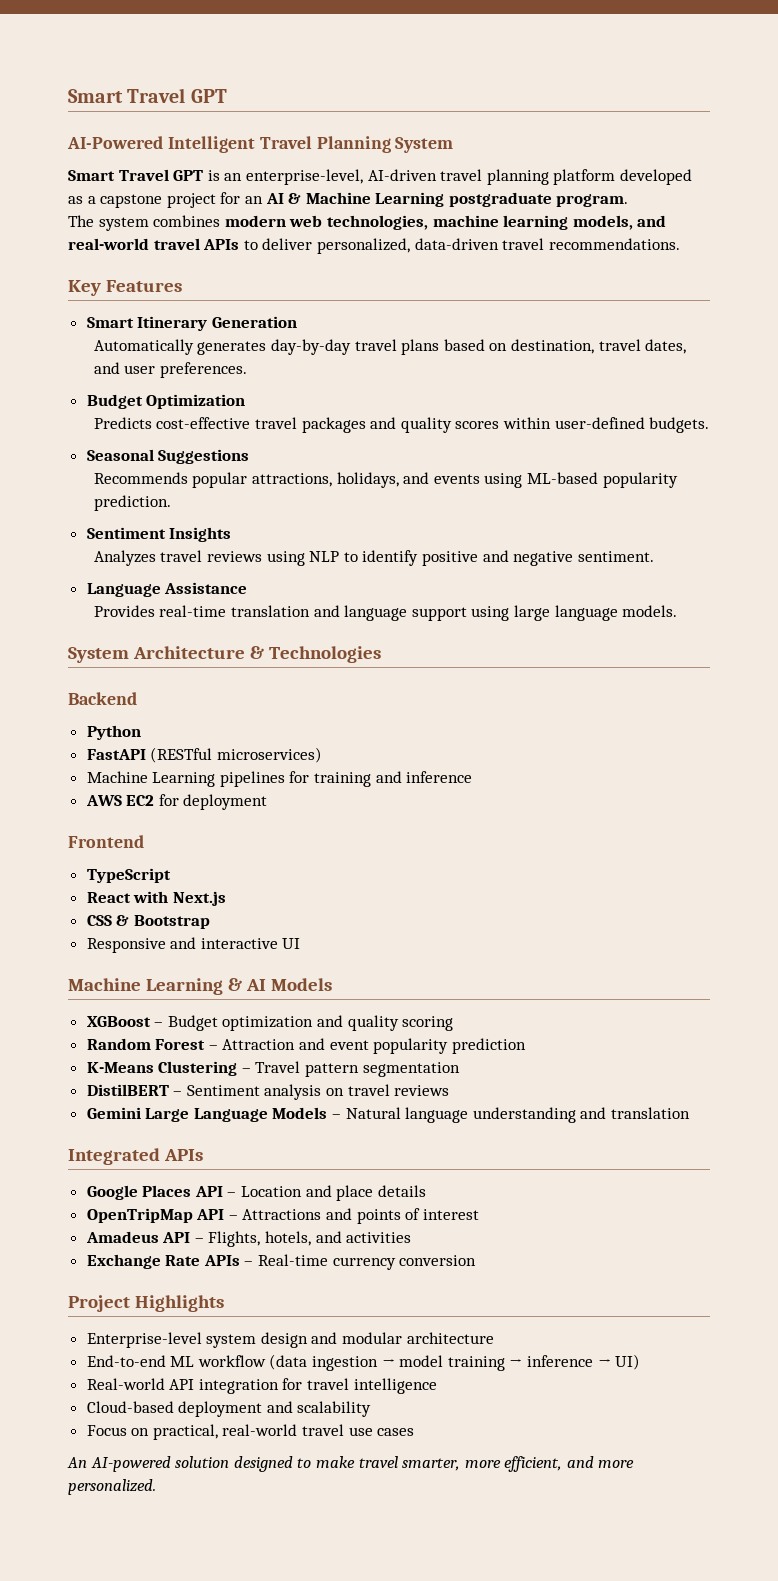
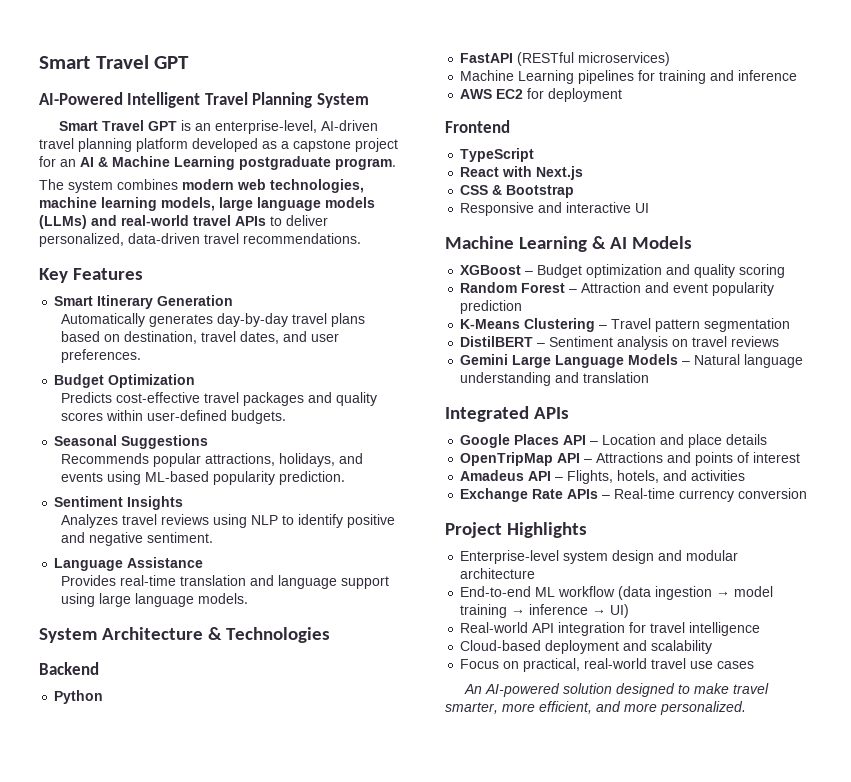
(633, 222) none -> [219,197,375,211] [39,215,87,229] large language models (LLMs)

